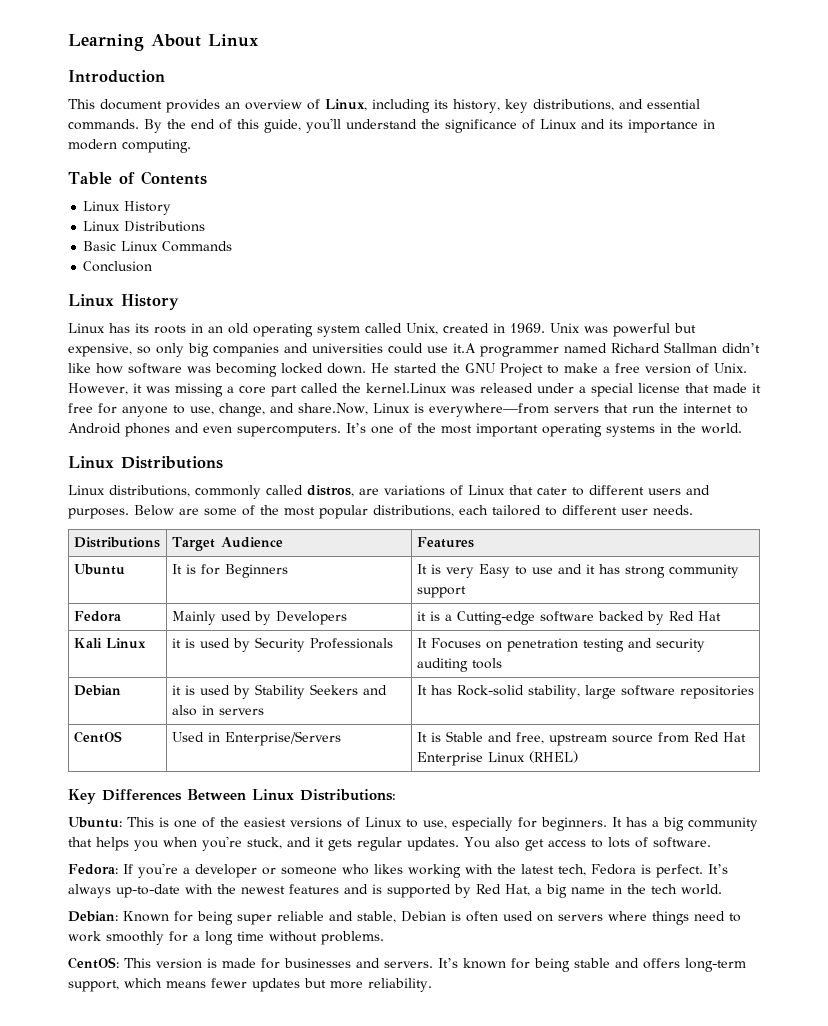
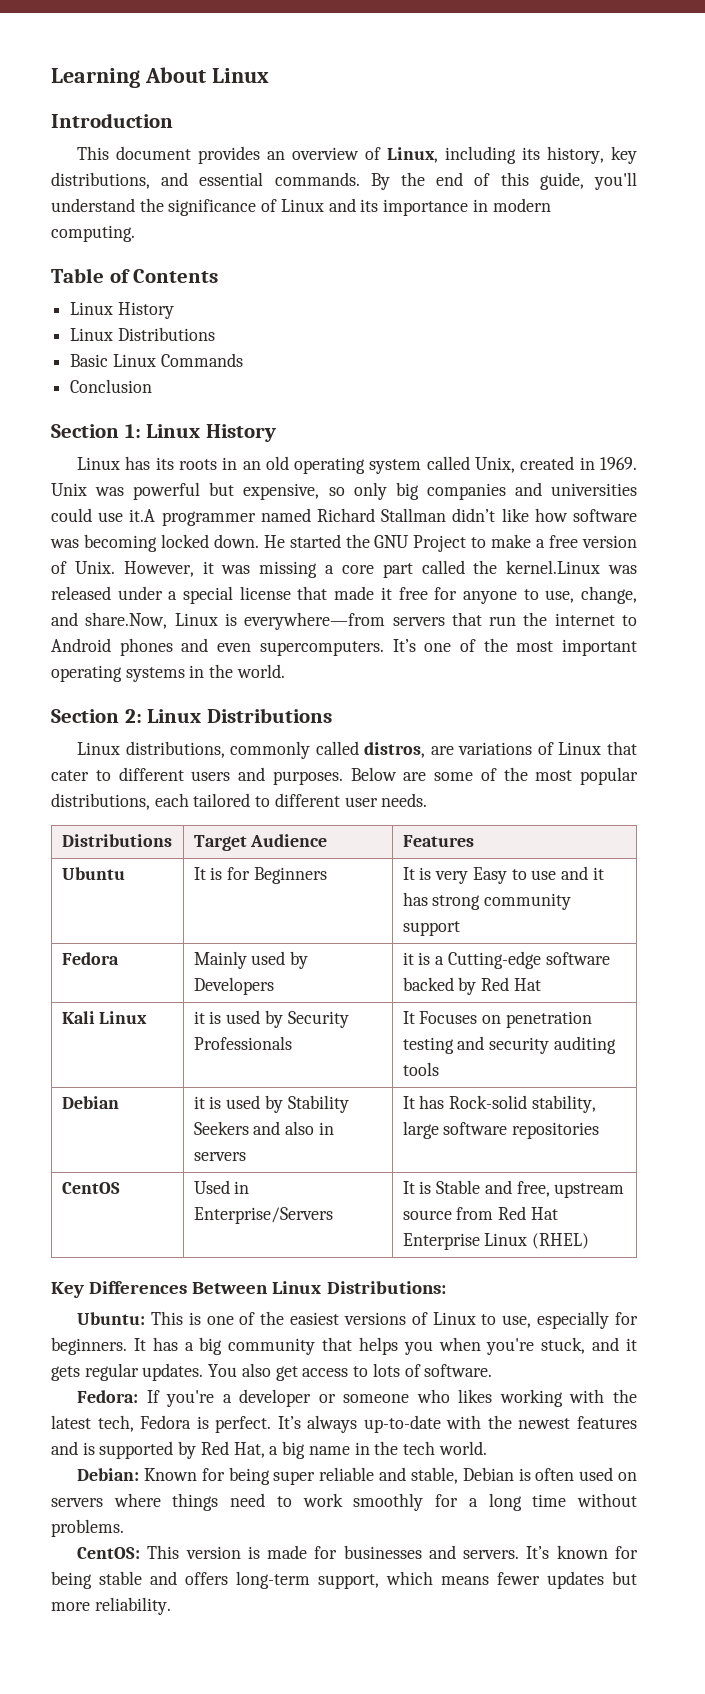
(153, 266) none -> [51,424,141,438] Section 1:
(742, 428) none -> [51,709,142,723] Section 2:

